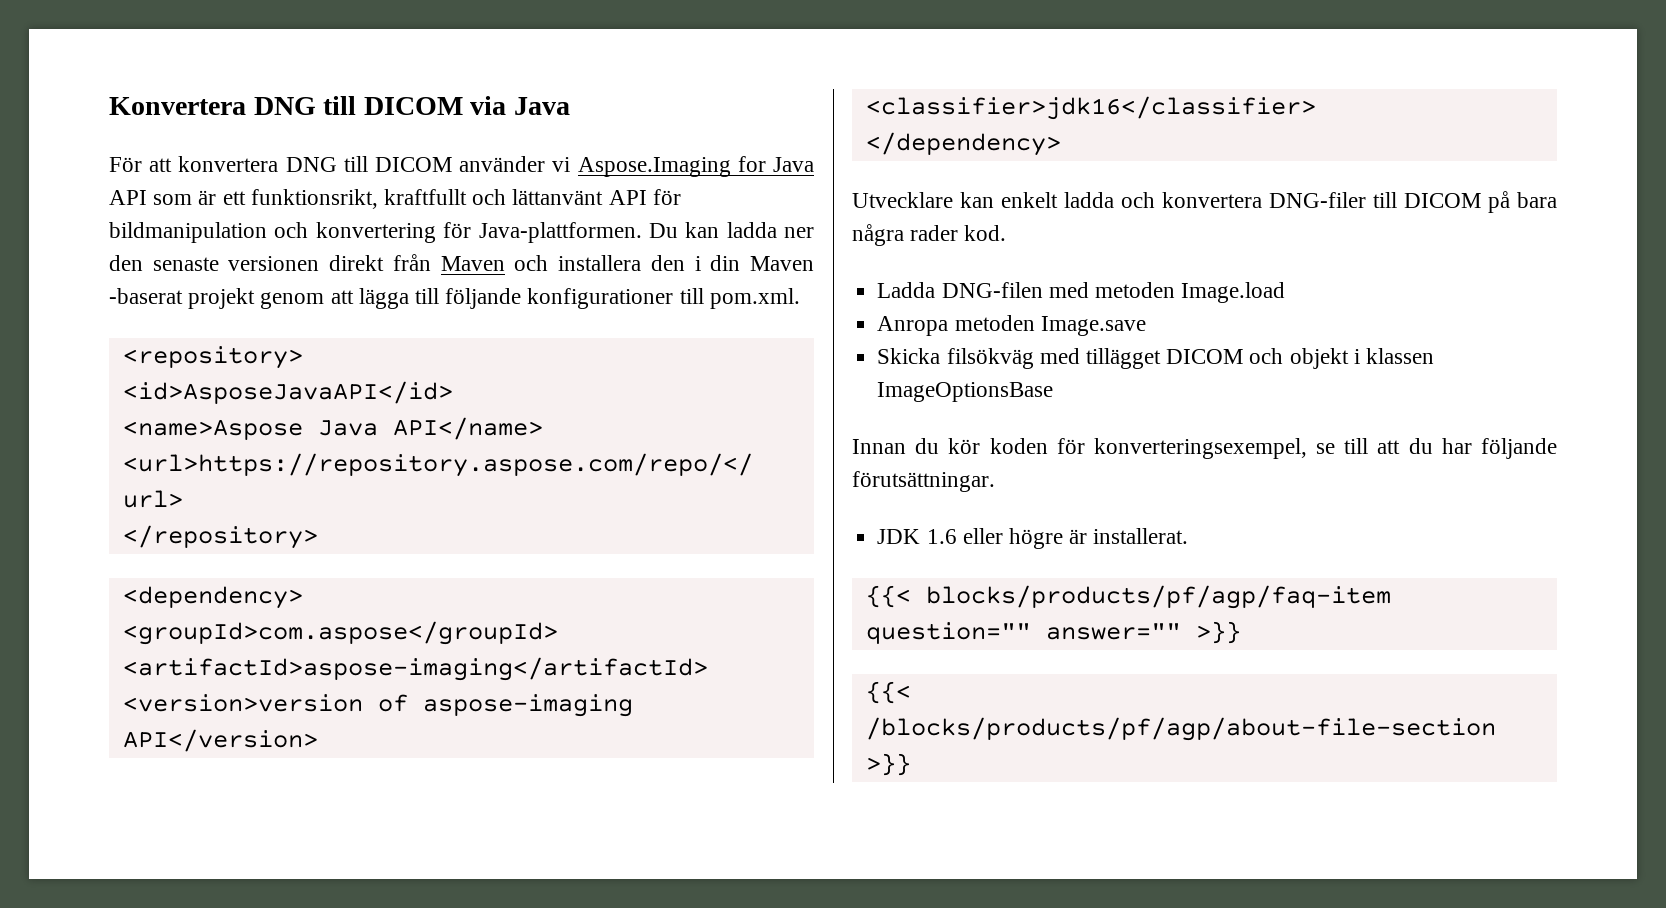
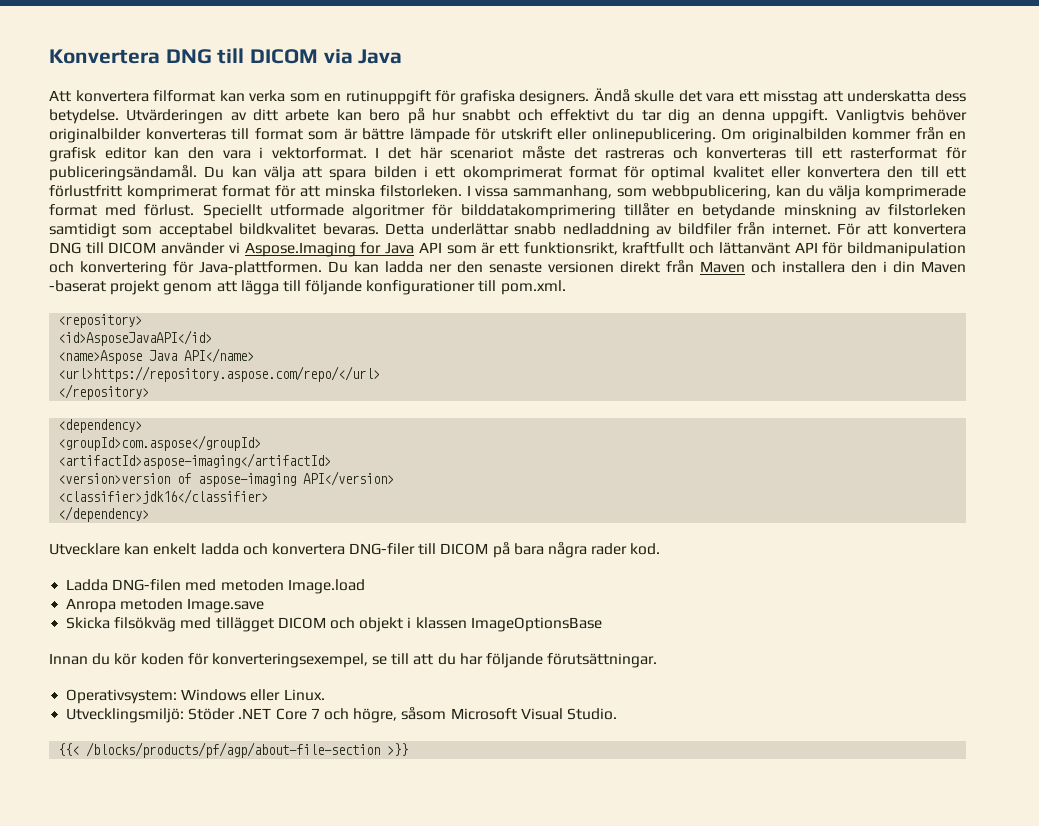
(570, 106) none -> [49,88,966,105] [49,108,967,124] [49,127,966,143] [49,146,968,162] [49,165,967,181] [49,185,966,200] [49,203,967,219] [49,222,831,238] Att konvertera filformat kan verka som en rutinuppgift för grafiska designers. Ändå skulle det vara ett misstag att underskatta dess betydelse. Utvärderingen av ditt arbete kan bero på hur snabbt och effektivt du tar dig an denna uppgift. Vanligtvis behöver originalbilder konverteras till format som är bättre lämpade för utskrift eller onlinepublicering. Om originalbilden kommer från en grafisk editor kan den vara i vektorformat. I det här scenariot måste det rastreras och konverteras till ett rasterformat för publiceringsändamål. Du kan välja att spara bilden i ett okomprimerat format för optimal kvalitet eller konvertera den till ett förlustfritt komprimerat format för att minska filstorleken. I vissa sammanhang, som webbpublicering, kan du välja komprimerade format med förlust. Speciellt utformade algoritmer för bilddatakomprimering tillåter en betydande minskning av filstorleken samtidigt som acceptabel bildkvalitet bevaras. Detta underlättar snabb nedladdning av bildfiler från internet.
[877,528,1189,549] [865,585,1391,609] [865,621,1241,644] JDK 1.6 eller högre är installerat. // {{< blocks/products/pf/agp/faq-item question="" answer="" >}} -> [66,689,325,704] [66,707,617,723] Operativsystem: Windows eller Linux. // Utvecklingsmiljö: Stöder .NET Core 7 och högre, såsom Microsoft Visual Studio.

